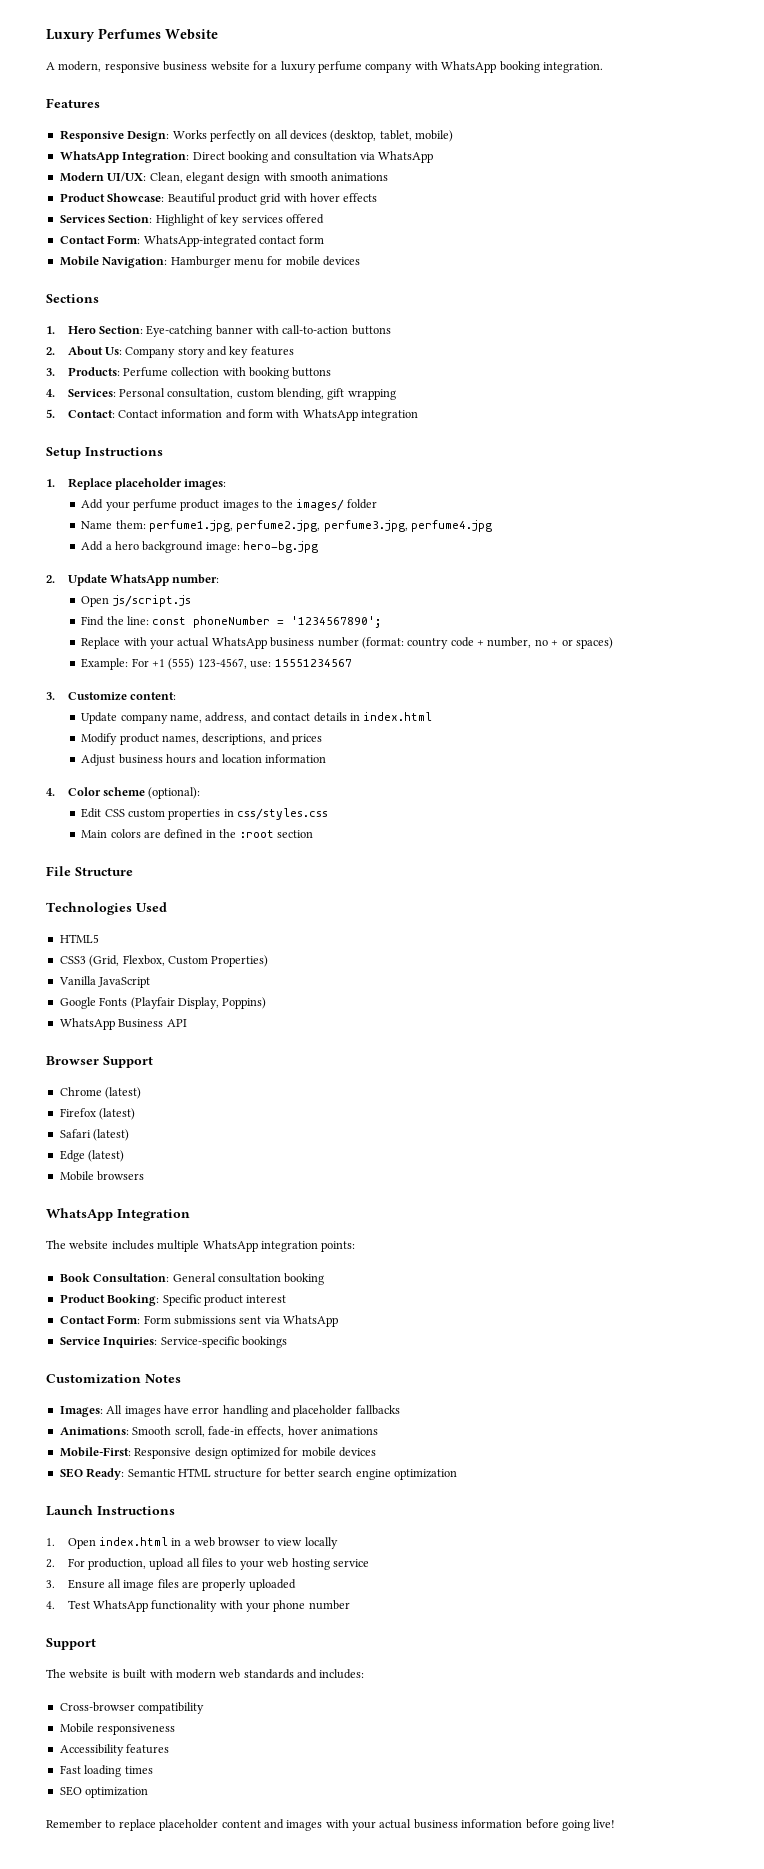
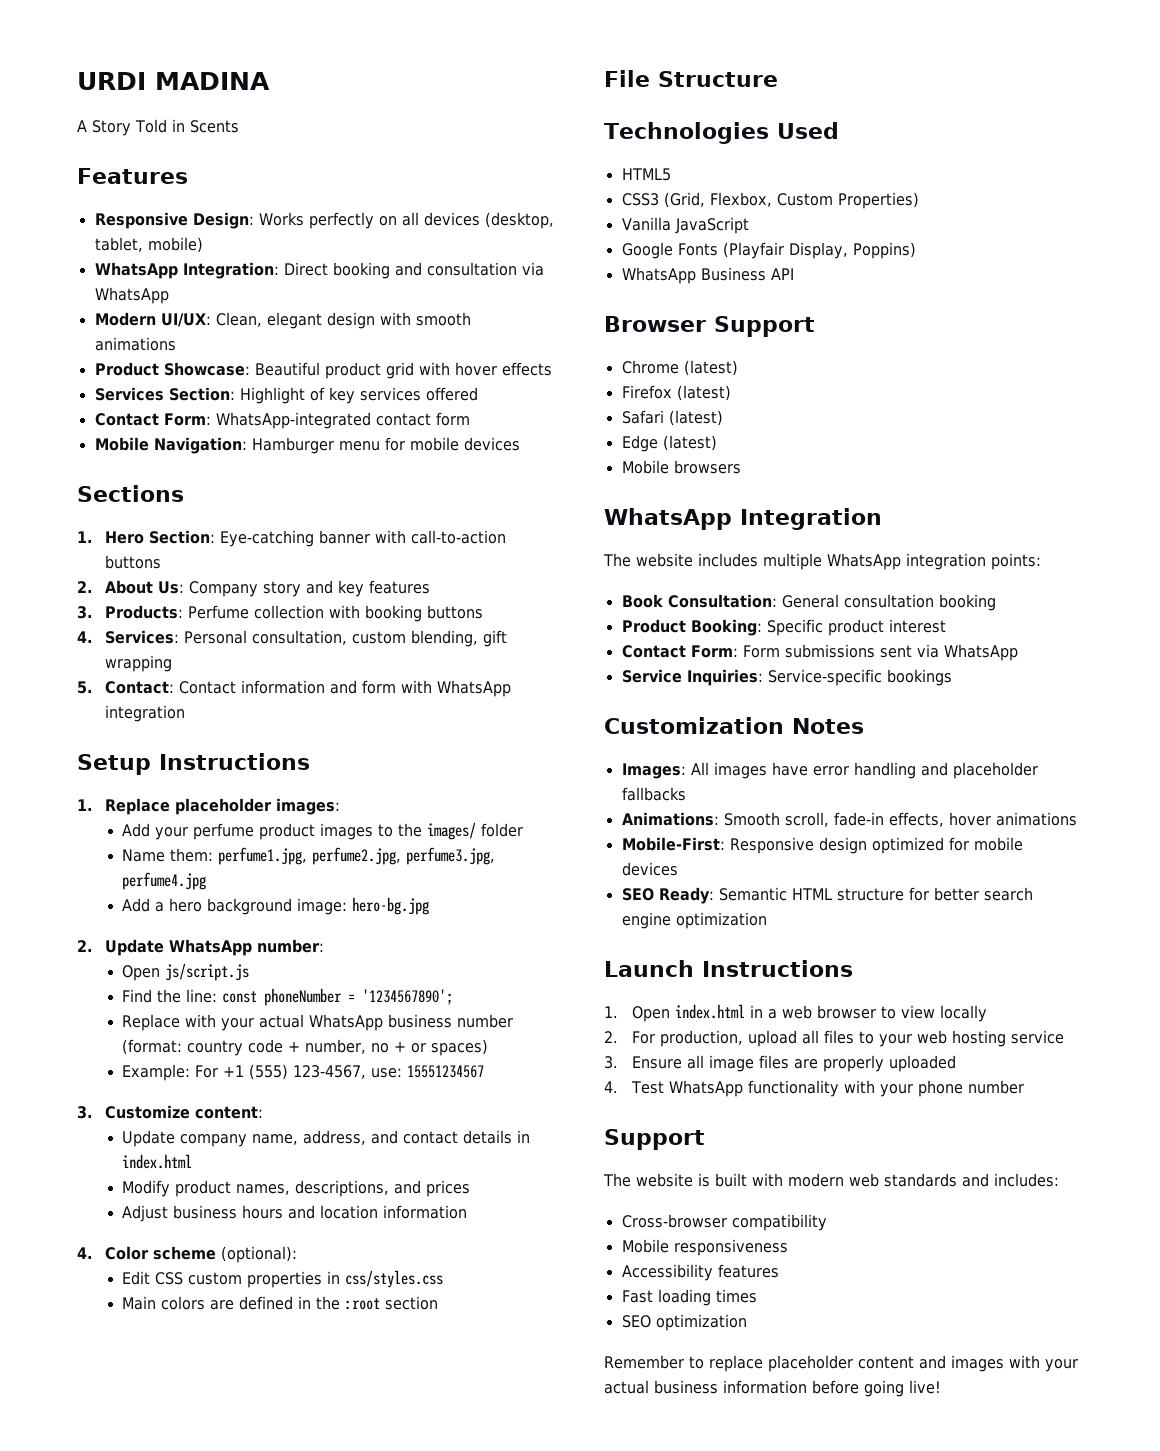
[46,28,218,42] [46,61,603,73] Luxury Perfumes Website // A modern, responsive business website for a luxury perfume company with WhatsApp booking integration. -> [77,72,270,90] [77,119,239,136] URDI MADINA // A Story Told in Scents

